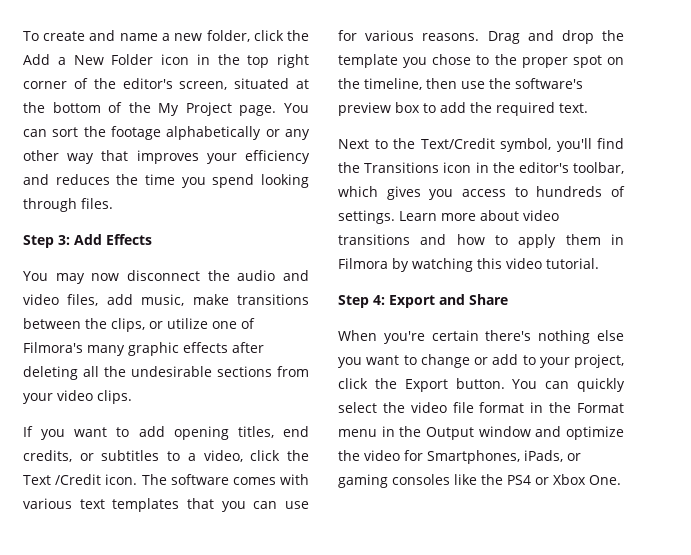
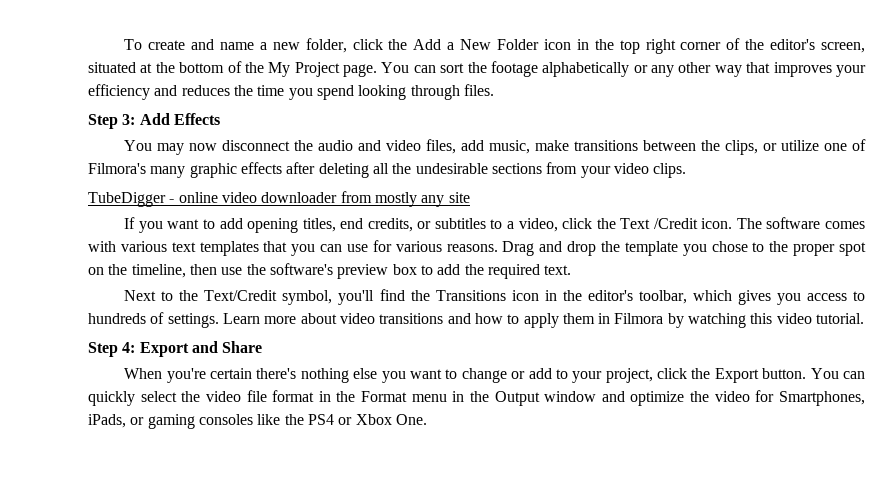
(132, 397) none -> [88,191,470,207] // TubeDigger - online video downloader from mostly any site

